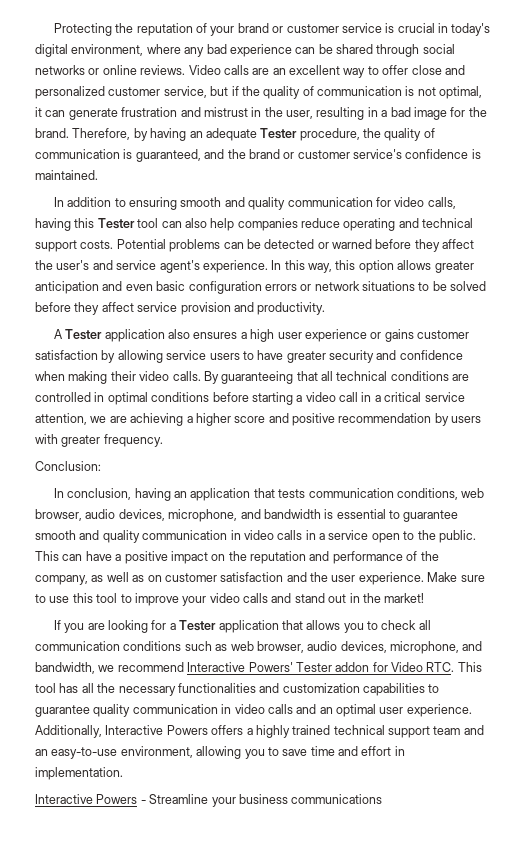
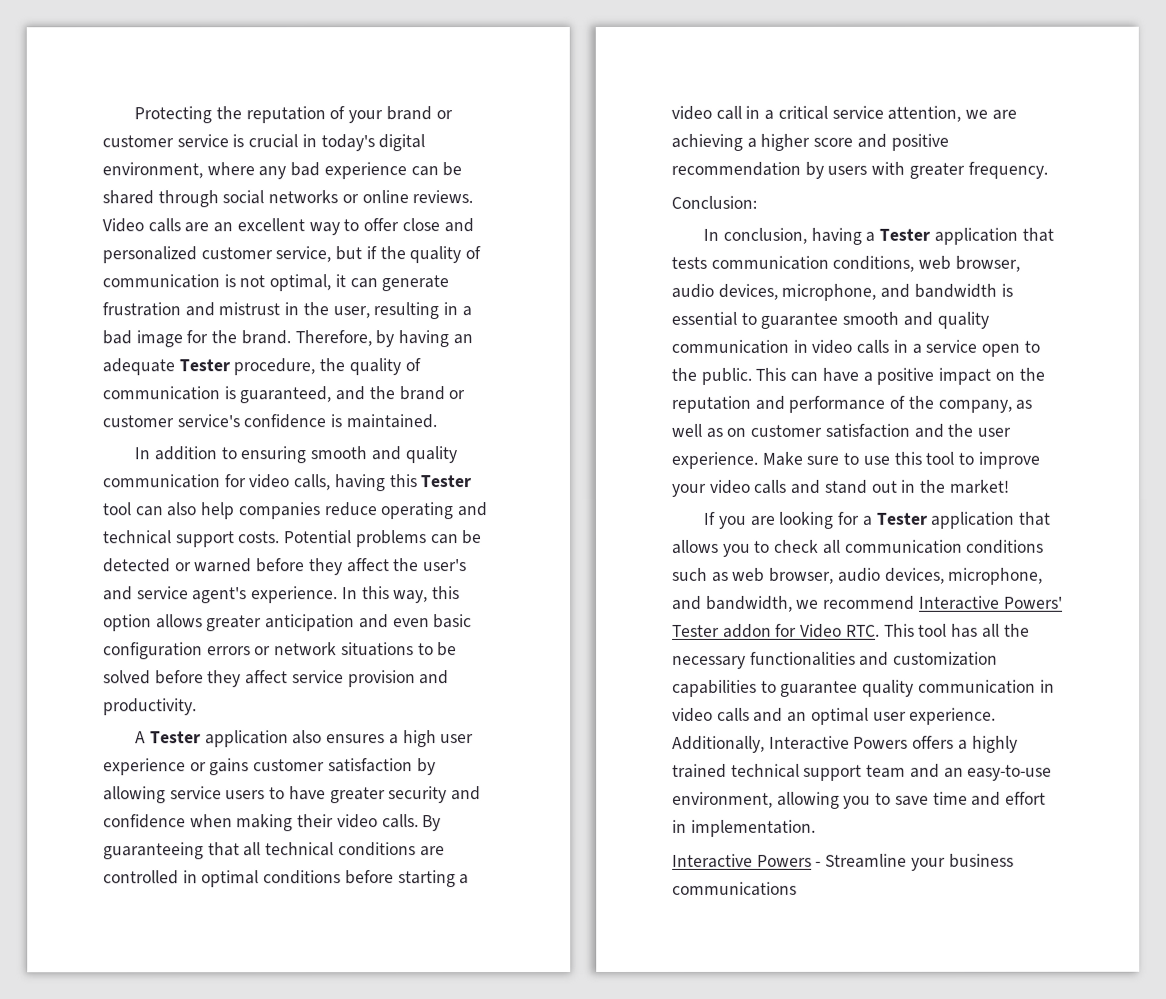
[174,491,188,498] an -> [865,228,931,242] a Tester

